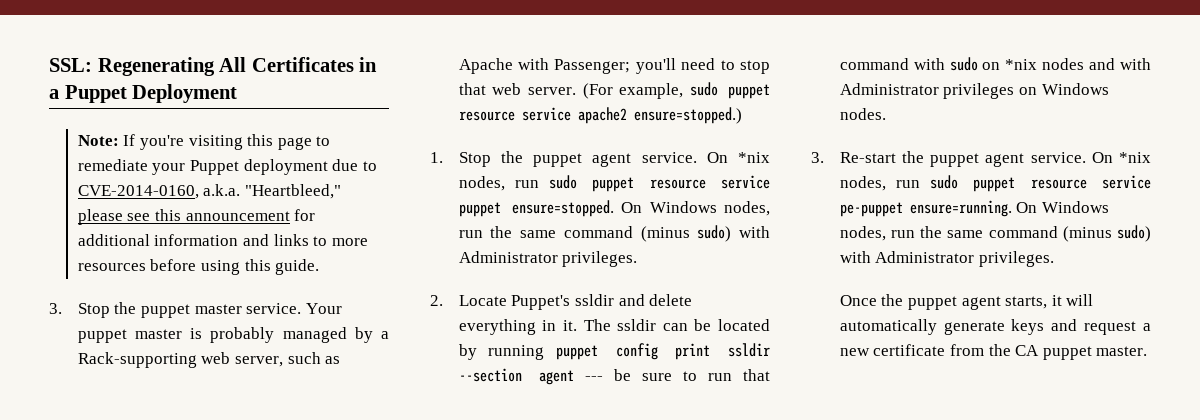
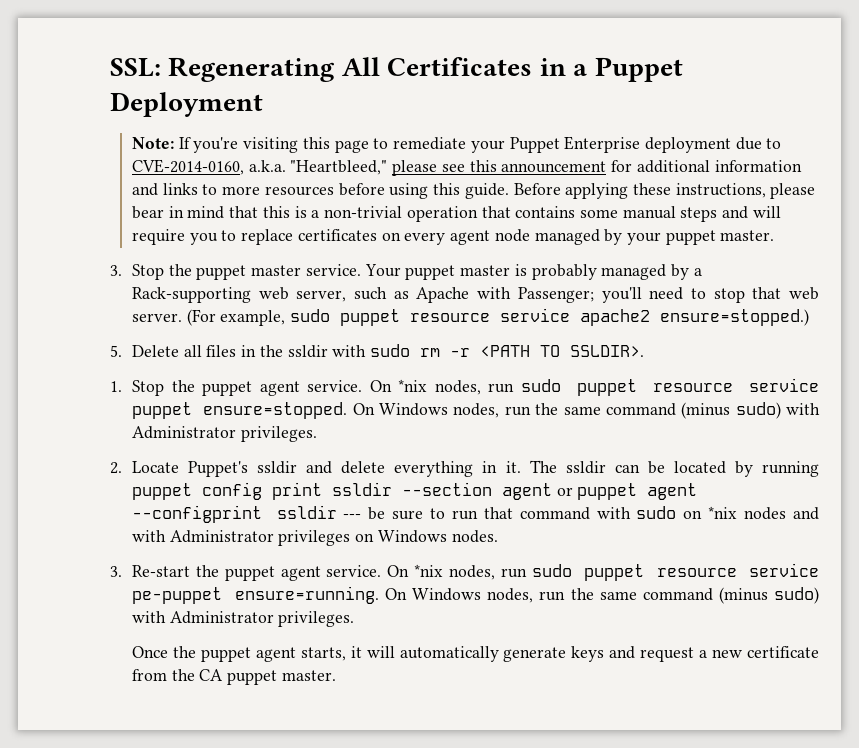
(239, 167) none -> [564,136,641,153] Enterprise
(320, 267) none -> [513,183,816,199] [131,206,781,222] [131,229,775,245] Before applying these instructions, please bear in mind that this is a non-trivial operation that contains some manual steps and will require you to replace certificates on every agent node managed by your puppet master.
(742, 115) none -> [110,344,645,358] // 5. Delete all files in the ssldir with sudo rm -r <PATH TO SSLDIR>.
(574, 377) none -> [556,483,698,500] [131,505,337,523] or puppet agent --configprint ssldir

